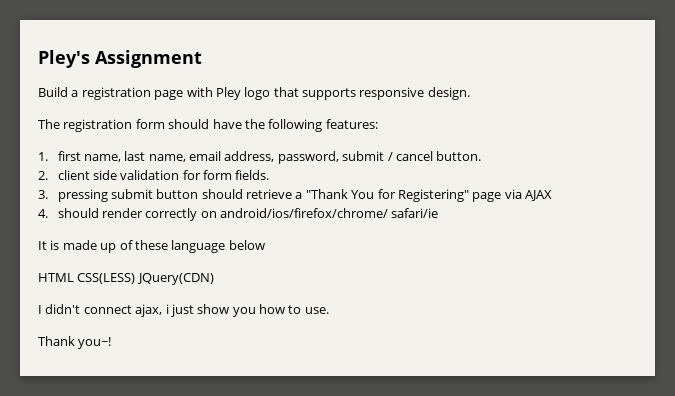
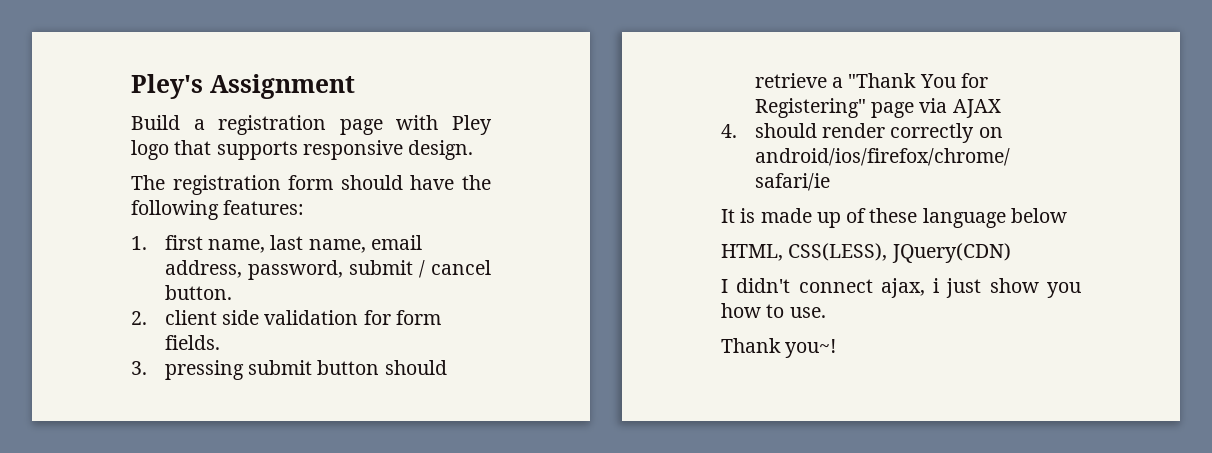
[38,273,136,284] HTML CSS(LESS) -> [721,243,888,261] HTML, CSS(LESS),

